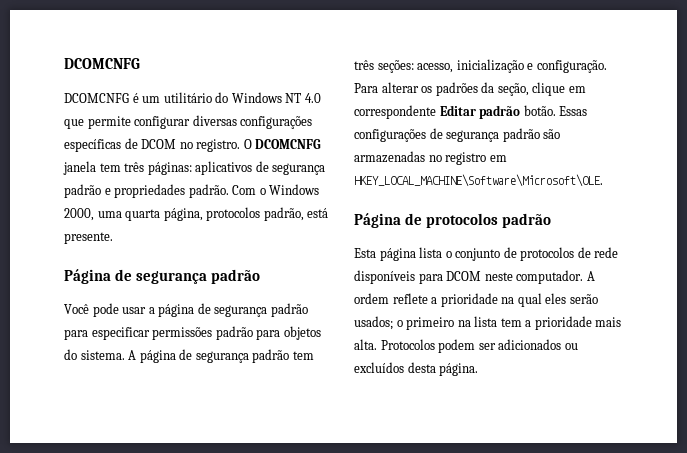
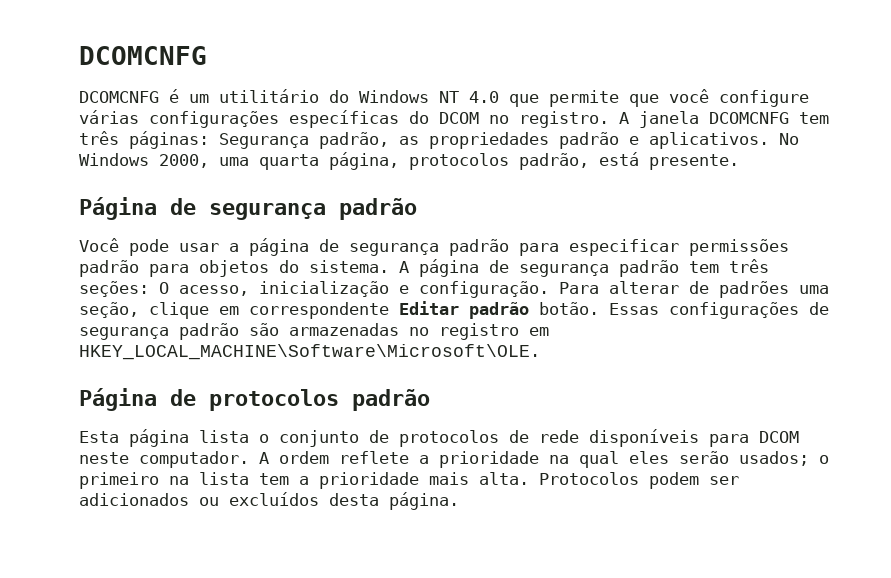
[134,115,237,129] configurar diversas -> [629,89,809,107] [79,110,139,124] que você configure várias
[124,138,138,149] de -> [409,111,429,124] do
[243,139,322,149] [63,161,326,175] [64,184,266,198] O DCOMCNFG janela tem três páginas: aplicativos de segurança padrão e propriedades padrão. Com o -> [619,111,829,128] [79,131,799,149] A janela DCOMCNFG tem três páginas: Segurança padrão, as propriedades padrão e aplicativos. No
(414, 66) none -> [159,282,169,294] O
[421,82,495,96] os padrões da -> [689,281,829,298] de padrões uma

